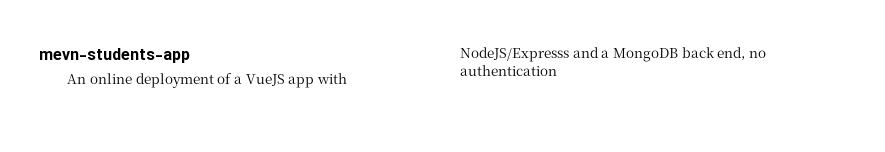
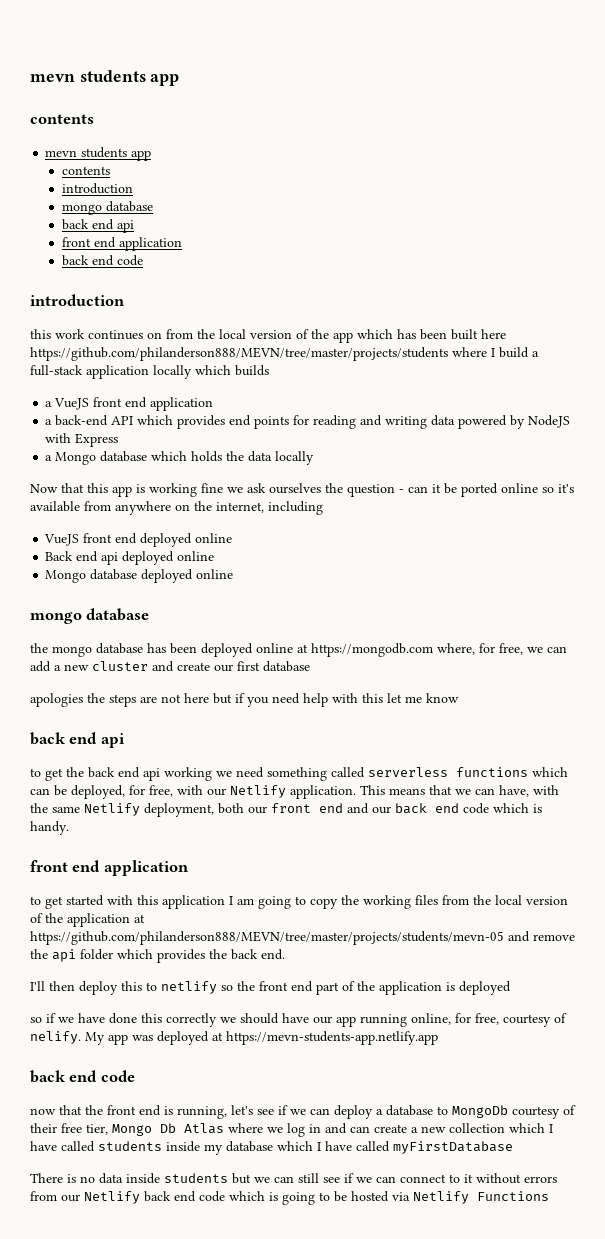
[39,48,190,63] [67,73,347,88] [460,47,766,62] [460,65,557,76] mevn-students-app // An online deployment of a VueJS app with NodeJS/Expresss and a MongoDB back end, no authentication -> [30,70,180,86] [30,114,94,124] [45,147,152,161] [62,166,111,175] [62,183,134,194] [62,201,154,215] [62,219,135,233] [62,237,183,251] [62,255,144,266] [30,294,125,306] [30,329,506,343] [30,347,539,361] [30,365,269,379] [45,397,214,411] [45,415,571,429] [45,433,119,447] [45,451,315,465] [30,483,574,497] [30,501,323,515] [44,533,233,547] [45,551,215,565] [45,569,234,583] [30,608,150,624] [30,643,567,657] [30,661,310,672] [30,693,459,707] [30,732,125,748] [30,767,568,781] [30,785,559,799] [30,803,542,817] [30,821,69,835] [30,860,189,876] [30,895,568,909] [30,913,145,927] [30,931,575,945] [30,949,285,963] [30,981,511,995] [30,1013,567,1027] [30,1031,438,1045] [30,1070,135,1083] [30,1105,576,1119] [30,1123,553,1137] [30,1141,513,1155] [30,1173,557,1184] [30,1191,549,1205] mevn students app // contents // mevn students app // contents // introduction // mongo database // back end api // front end application // back end code // introduction // this work continues on from the local version of the app which has been built here https://github.com/philanderson888/MEVN/tree/master/projects/students where I build a full-stack application locally which builds // a VueJS front end application // a back-end API which provides end points for reading and writing data powered by NodeJS with Express // a Mongo database which holds the data locally // Now that this app is working fine we ask ourselves the question - can it be ported online so it's available from anywhere on the internet, including // VueJS front end deployed online // Back end api deployed online // Mongo database deployed online // mongo database // the mongo database has been deployed online at https://mongodb.com where, for free, we can add a new cluster and create our first database // apologies the steps are not here but if you need help with this let me know // back end api // to get the back end api working we need something called serverless functions which can be deployed, for free, with our Netlify application. This means that we can have, with the same Netlify deployment, both our front end and our back end code which is handy. // front end application // to get started with this application I am going to copy the working files from the local version of the application at https://github.com/philanderson888/MEVN/tree/master/projects/students/mevn-05 and remove the api folder which provides the back end. // I'll then deploy this to netlify so the front end part of the application is deployed // so if we have done this correctly we should have our app running online, for free, courtesy of nelify. My app was deployed at https://mevn-students-app.netlify.app // back end code // now that the front end is running, let's see if we can deploy a database to MongoDb courtesy of their free tier, Mongo Db Atlas where we log in and can create a new collection which I have called students inside my database which I have called myFirstDatabase // There is no data inside students but we can still see if we can connect to it without errors from our Netlify back end code which is going to be hosted via Netlify Functions

